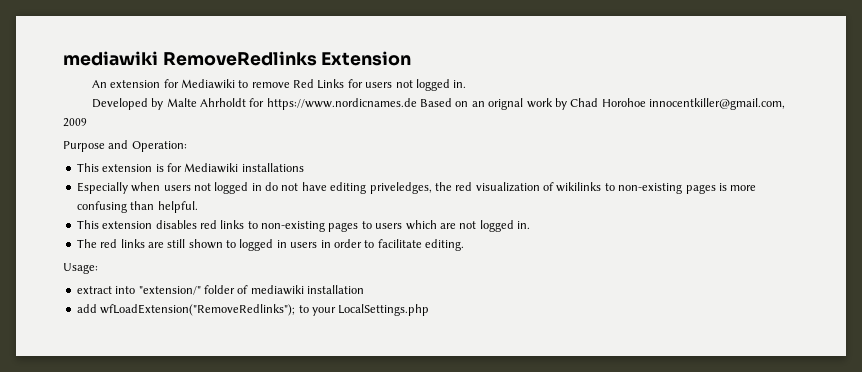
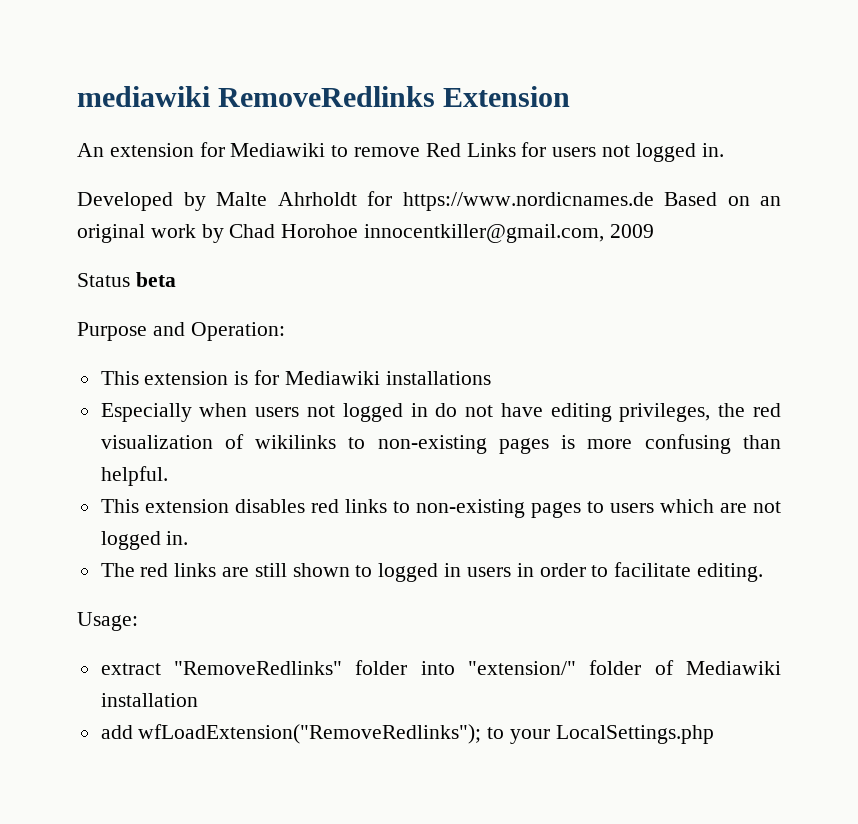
[488,98,524,110] orignal -> [77,224,145,243] original
(87, 122) none -> [77,272,176,287] // Status beta
[369,182,432,194] priveledges, -> [619,403,711,422] privileges,
(112, 290) none -> [173,660,408,675] "RemoveRedlinks" folder
[250,285,304,295] mediawiki -> [686,661,781,675] Mediawiki

